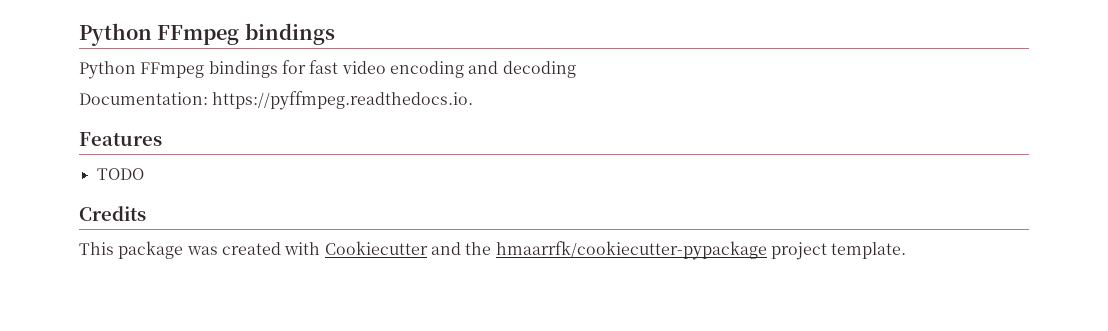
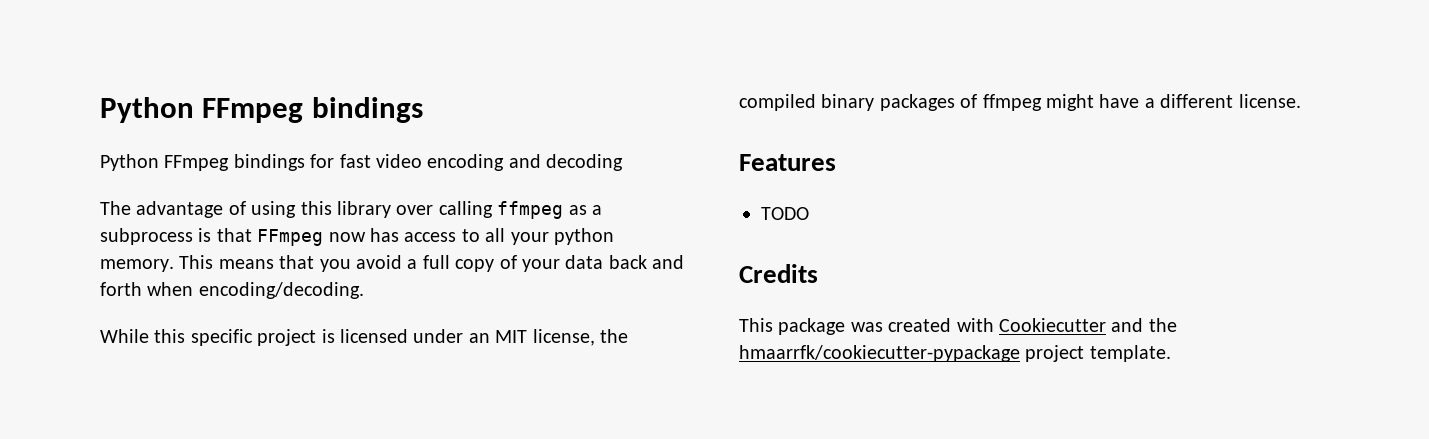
[79,91,474,110] Documentation: https://pyffmpeg.readthedocs.io. -> [100,201,602,219] [100,228,614,246] [100,255,685,272] [100,282,364,299] [100,329,628,346] [739,94,1301,111] The advantage of using this library over calling ffmpeg as a subprocess is that FFmpeg now has access to all your python memory. This means that you avoid a full copy of your data back and forth when encoding/decoding. // While this specific project is licensed under an MIT license, the compiled binary packages of ffmpeg might have a different license.

